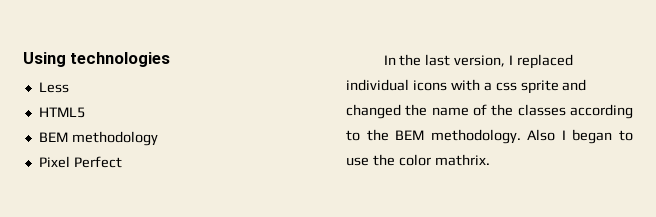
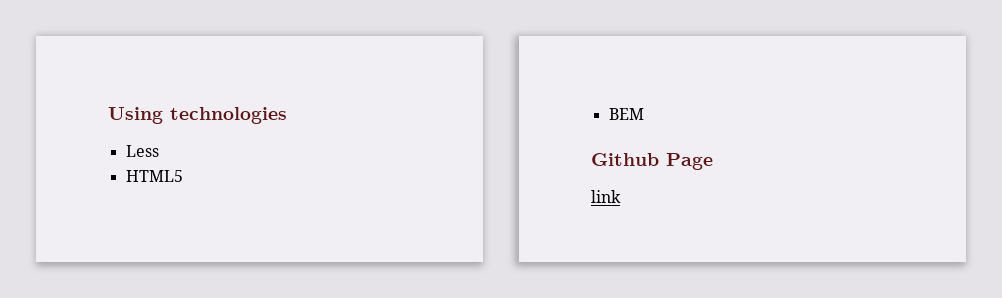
[71,131,158,146] [38,156,122,168] [383,54,574,69] [346,79,587,94] [346,104,633,119] [346,129,633,144] [346,154,490,166] methodology // Pixel Perfect // In the last version, I replaced individual icons with a css sprite and changed the name of the classes according to the BEM methodology. Also I began to use the color mathrix. -> [591,153,713,170] [591,190,621,203] // Github Page // link

